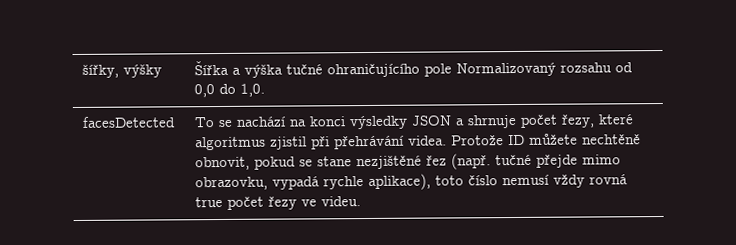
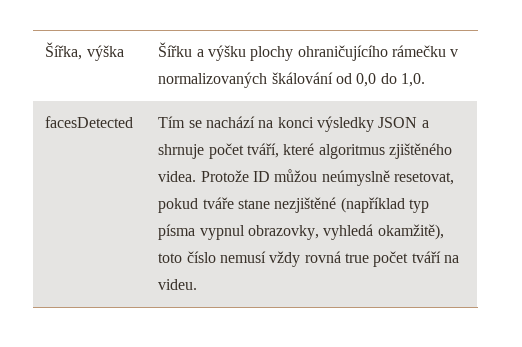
[82,64,163,78] [194,60,613,78] šířky, výšky | Šířka a výška tučné ohraničujícího pole Normalizovaný rozsahu -> [45,42,124,61] [158,42,459,61] [158,72,333,88] Šířka, výška | Šířku a výšku plochy ohraničujícího rámečku v normalizovaných škálování
[194,117,216,128] To -> [158,116,186,128] Tím
[561,114,596,128] řezy, -> [247,143,280,158] tváří,
[270,133,642,150] [195,153,622,171] [195,173,432,191] zjistil při přehrávání videa. Protože ID můžete nechtěně obnovit, pokud se stane nezjištěné řez (např. tučné přejde mimo obrazovku, vypadá rychle aplikace), -> [389,143,453,159] [158,169,455,186] [158,197,430,213] [158,224,444,240] zjištěného videa. Protože ID můžou neúmyslně resetovat, pokud tváře stane nezjištěné (například typ písma vypnul obrazovky, vyhledá okamžitě),
[268,196,318,210] řezy ve -> [411,251,460,263] tváří na

